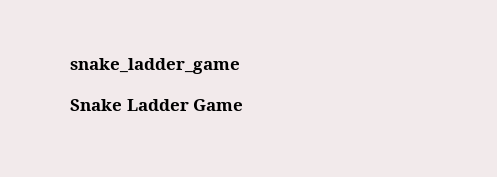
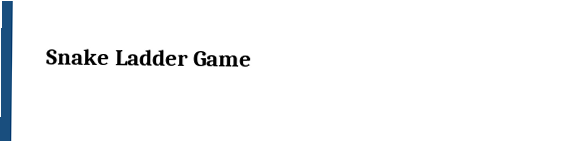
[70,58,240,74] snake_ladder_game // -> (46, 57) none

